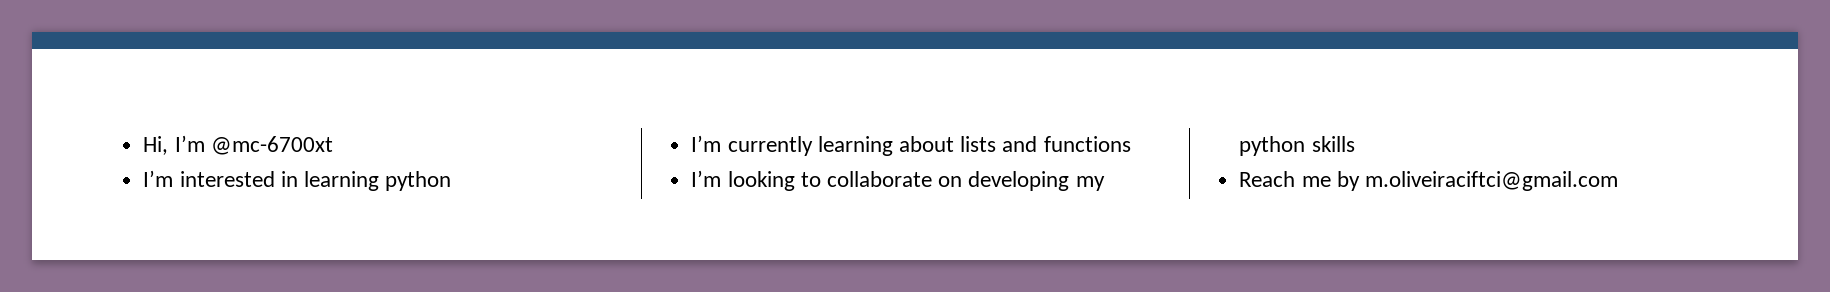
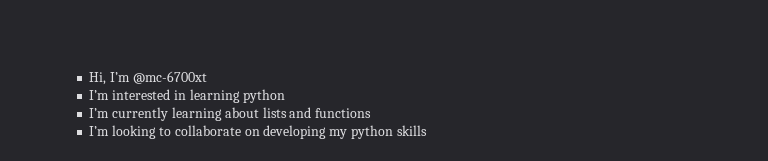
[1239,171,1618,191] // Reach me by m.oliveiraciftci@gmail.com -> (427, 130) none

